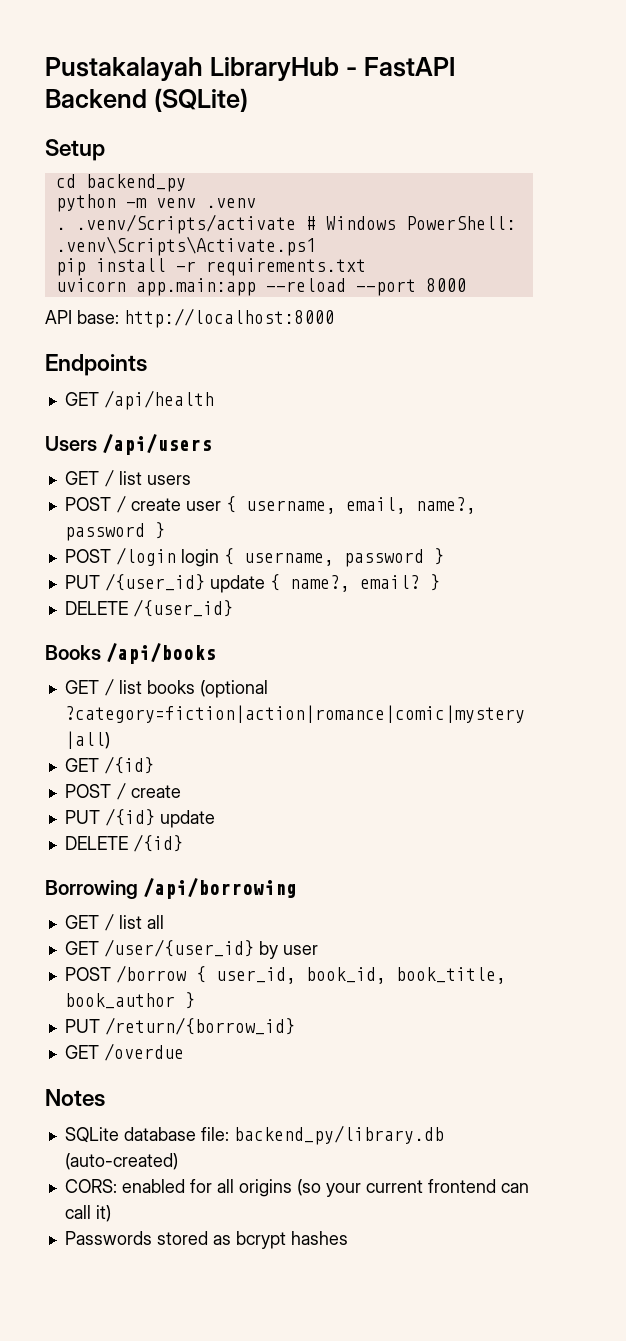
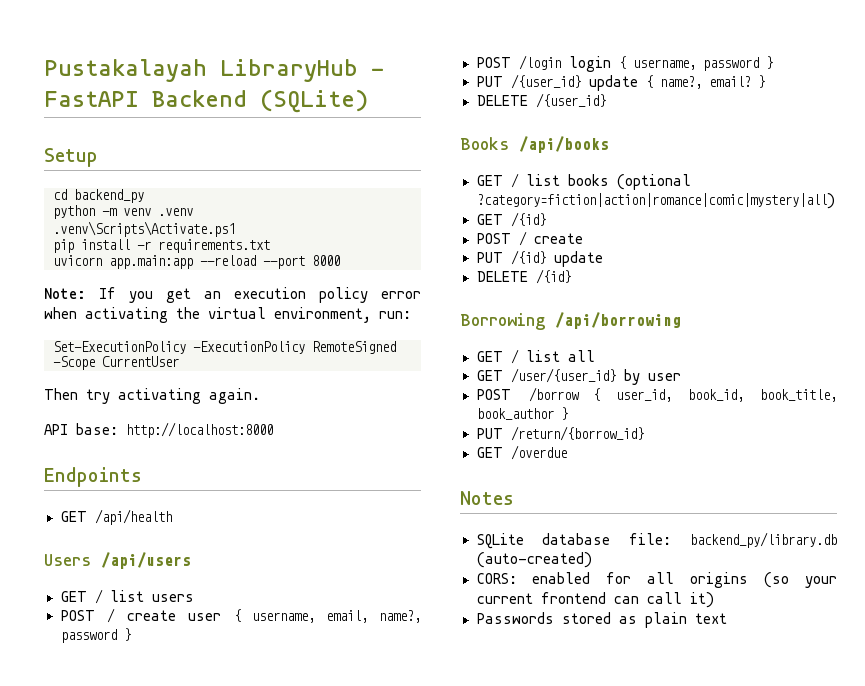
[55,214,516,234] . .venv/Scripts/activate # Windows PowerShell: -> (193, 212) none
(466, 285) none -> [44,287,421,303] [44,307,411,323] [53,341,396,354] [53,356,179,370] [44,388,260,404] // Note: If you get an execution policy error when activating the virtual environment, run: // Set-ExecutionPolicy -ExecutionPolicy RemoteSigned -Scope CurrentUser // Then try activating again.
[235,1231,348,1249] bcrypt hashes -> [644,612,727,628] plain text

